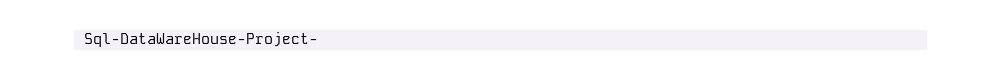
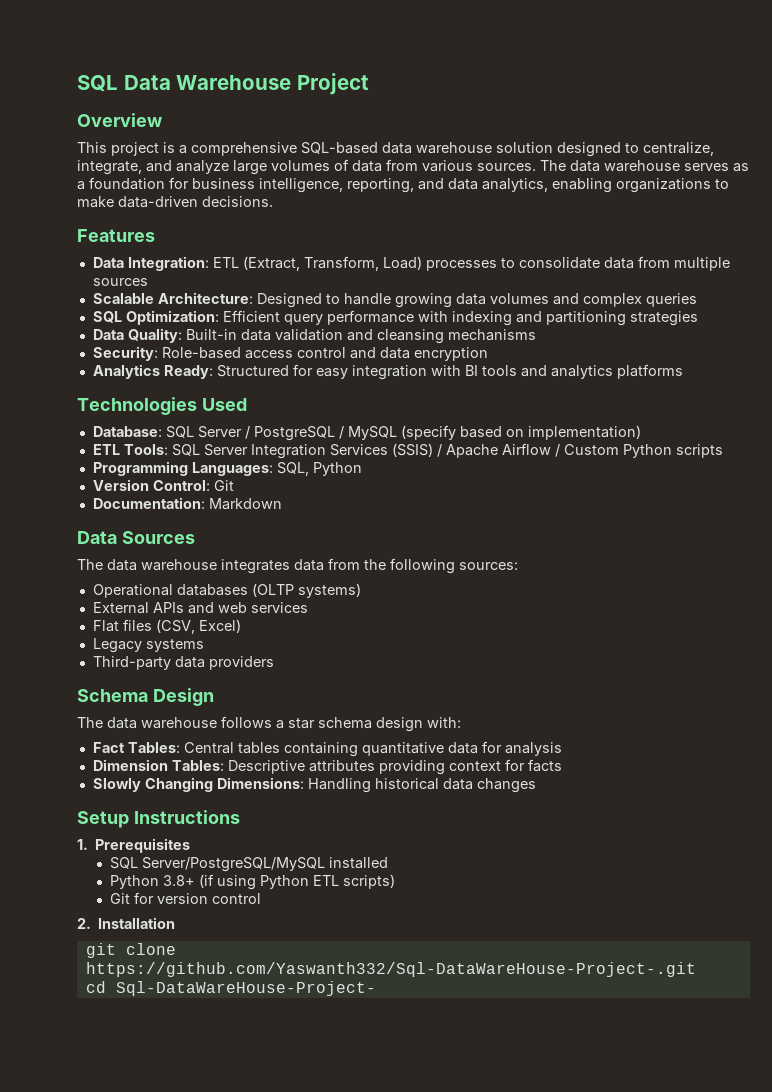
(83, 39) none -> [77,73,369,95] [77,113,163,127] [77,142,714,157] [77,159,749,175] [77,177,729,193] [77,196,273,208] [77,229,155,242] [92,256,730,271] [92,278,148,286] [92,292,697,308] [92,310,698,326] [92,328,536,344] [92,346,488,361] [92,364,683,380] [77,397,247,415] [92,425,641,441] [92,443,723,459] [92,461,362,476] [92,479,234,491] [92,497,282,510] [77,531,195,544] [77,558,518,574] [92,583,361,598] [92,602,308,614] [92,619,241,634] [92,638,204,653] [92,656,274,670] [77,688,214,706] [77,716,461,732] [92,741,562,757] [92,759,562,775] [92,777,536,793] [77,810,240,828] [77,838,191,853] [110,857,389,872] [110,874,396,890] [110,892,262,904] [77,917,176,929] [85,943,176,958] [85,962,696,977] [85,981,106,993] SQL Data Warehouse Project // Overview // This project is a comprehensive SQL-based data warehouse solution designed to centralize, integrate, and analyze large volumes of data from various sources. The data warehouse serves as a foundation for business intelligence, reporting, and data analytics, enabling organizations to make data-driven decisions. // Features // Data Integration: ETL (Extract, Transform, Load) processes to consolidate data from multiple sources // Scalable Architecture: Designed to handle growing data volumes and complex queries // SQL Optimization: Efficient query performance with indexing and partitioning strategies // Data Quality: Built-in data validation and cleansing mechanisms // Security: Role-based access control and data encryption // Analytics Ready: Structured for easy integration with BI tools and analytics platforms // Technologies Used // Database: SQL Server / PostgreSQL / MySQL (specify based on implementation) // ETL Tools: SQL Server Integration Services (SSIS) / Apache Airflow / Custom Python scripts // Programming Languages: SQL, Python // Version Control: Git // Documentation: Markdown // Data Sources // The data warehouse integrates data from the following sources: // Operational databases (OLTP systems) // External APIs and web services // Flat files (CSV, Excel) // Legacy systems // Third-party data providers // Schema Design // The data warehouse follows a star schema design with: // Fact Tables: Central tables containing quantitative data for analysis // Dimension Tables: Descriptive attributes providing context for facts // Slowly Changing Dimensions: Handling historical data changes // Setup Instructions // 1. Prerequisites // SQL Server/PostgreSQL/MySQL installed // Python 3.8+ (if using Python ETL scripts) // Git for version control // 2. Installation // git clone https://github.com/Yaswanth332/Sql-DataWareHouse-Project-.git // cd

